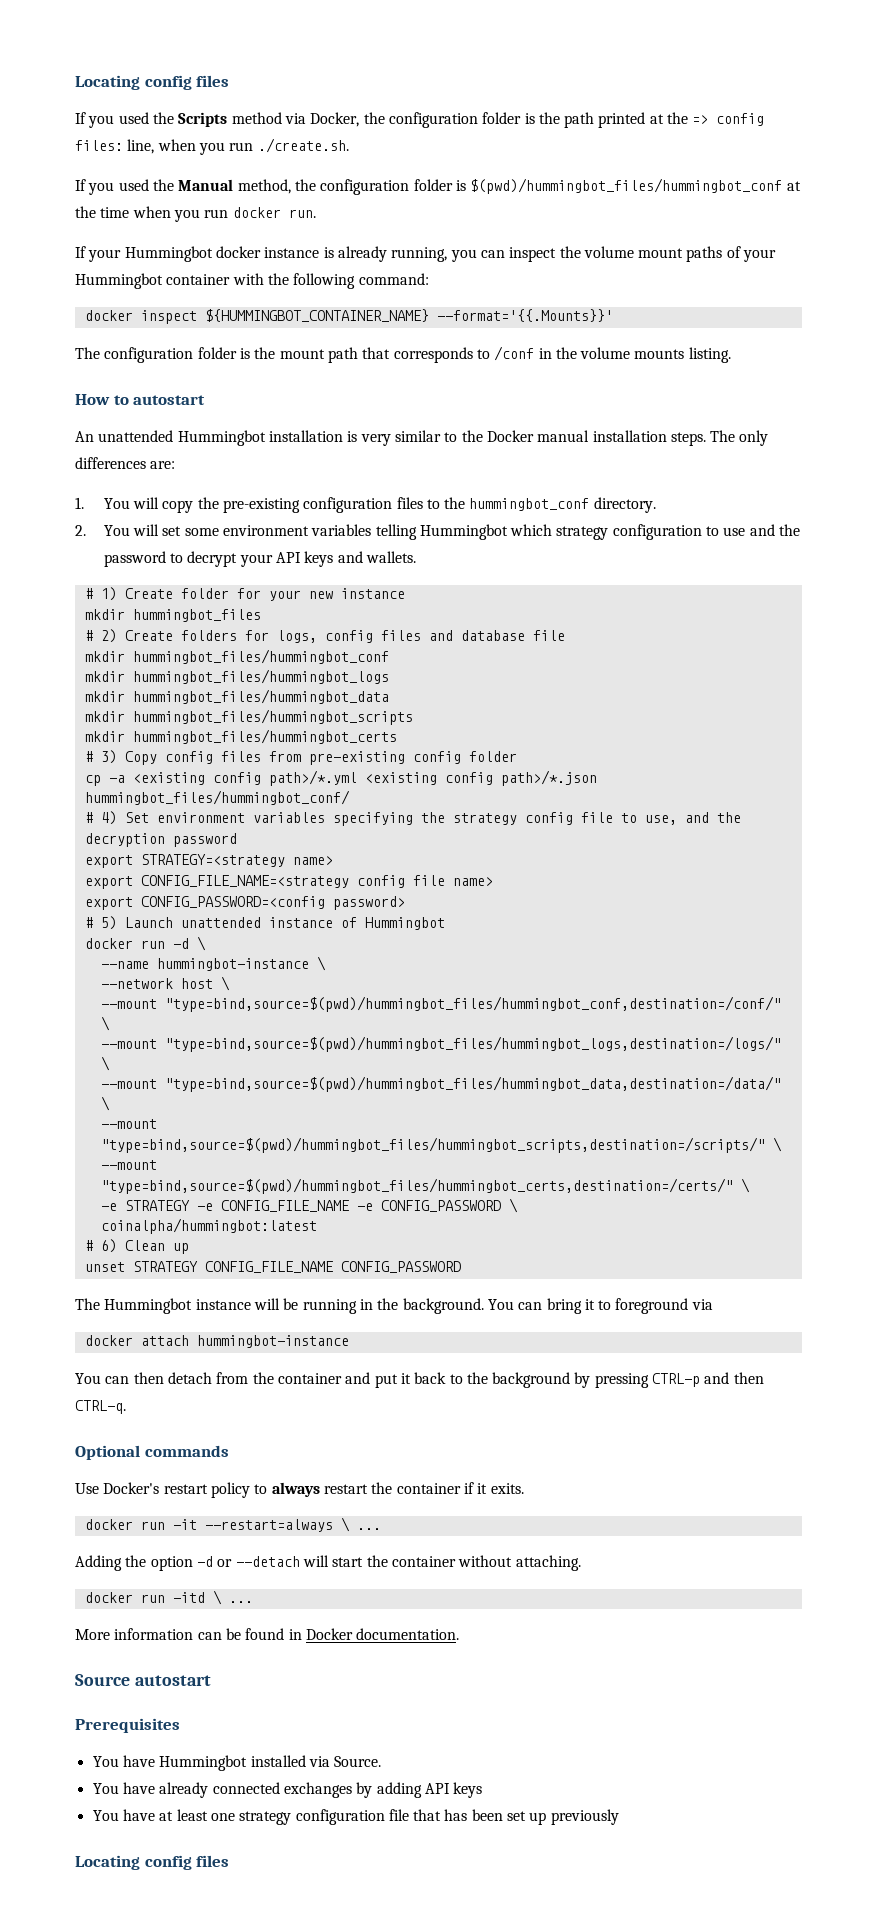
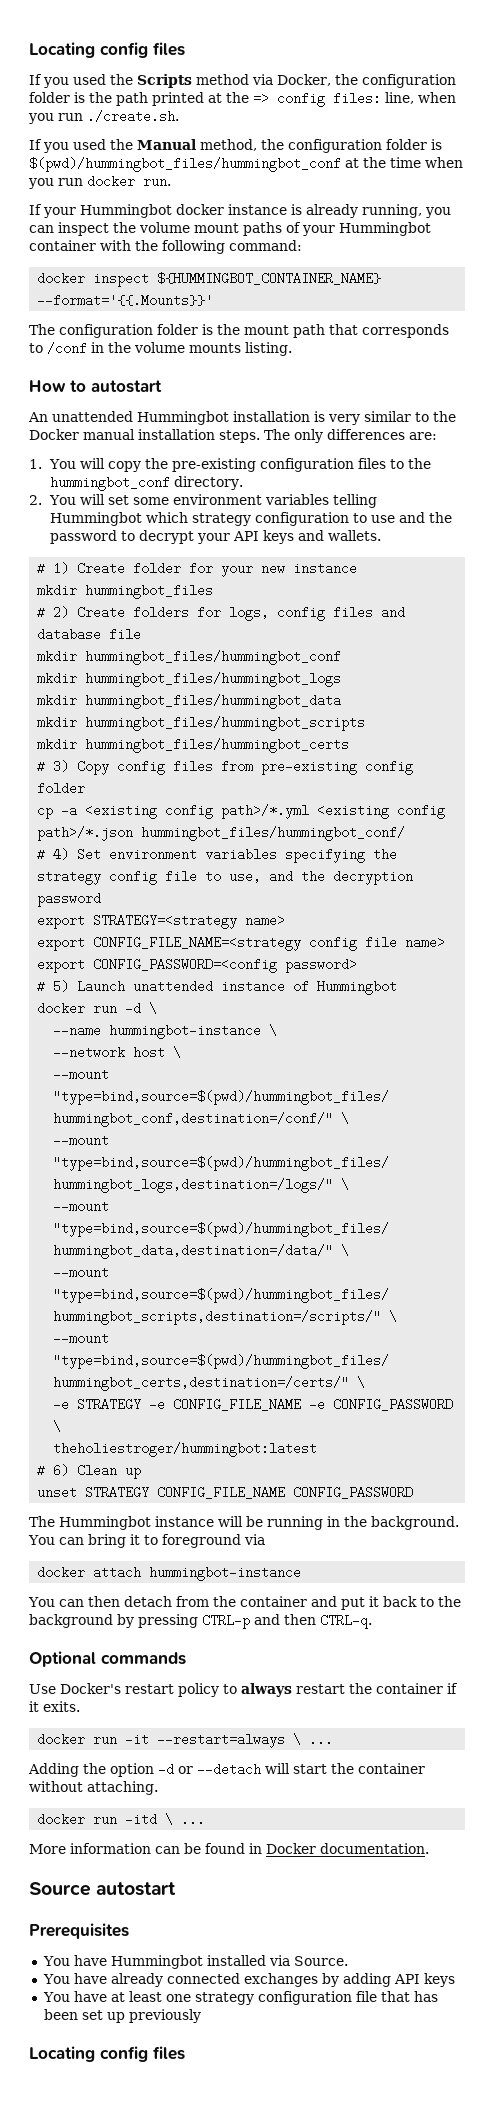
[100,1218,317,1234] coinalpha/hummingbot:latest -> [53,1442,318,1457] theholiestroger/hummingbot:latest

